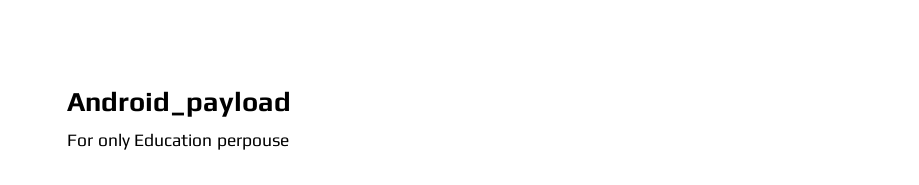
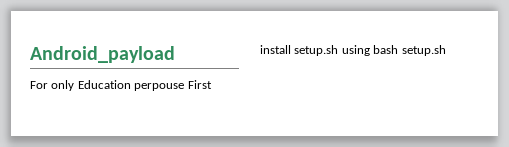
(290, 143) none -> [187,80,212,89] [260,45,446,56] First install setup.sh using bash setup.sh

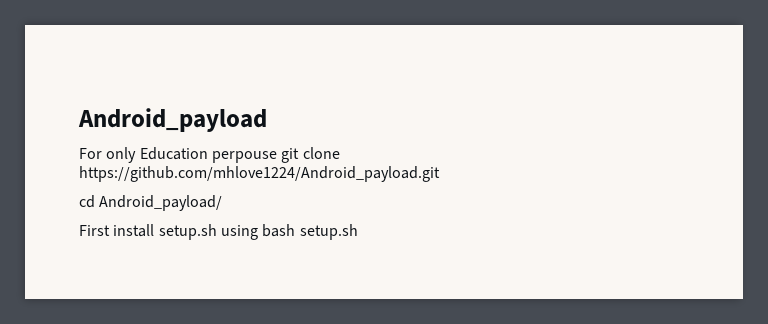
(185, 87) none -> [281,147,340,163] [79,166,440,182] [79,195,223,211] git clone https://github.com/mhlove1224/Android_payload.git // cd Android_payload/ //

